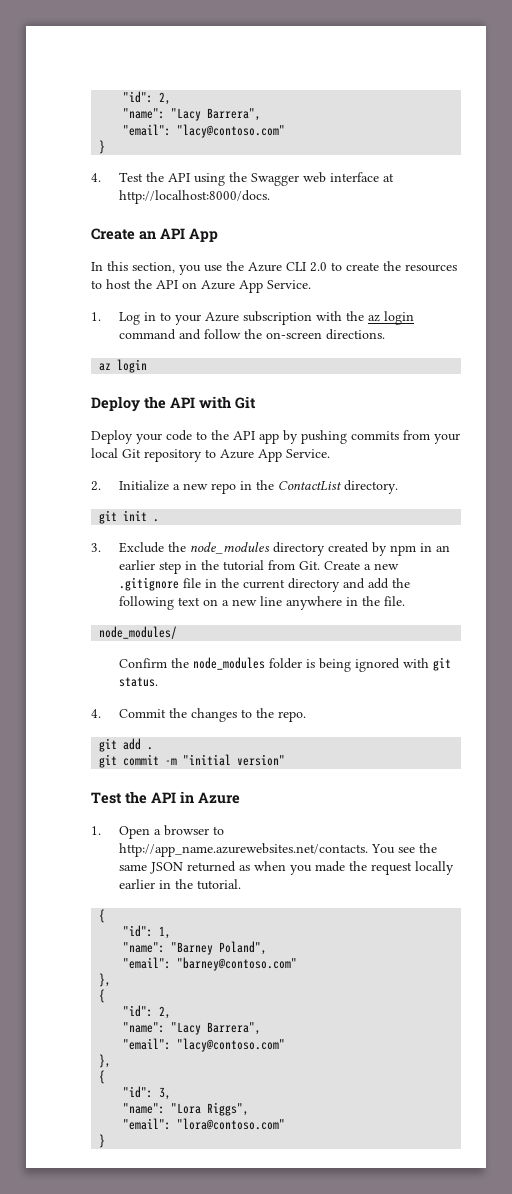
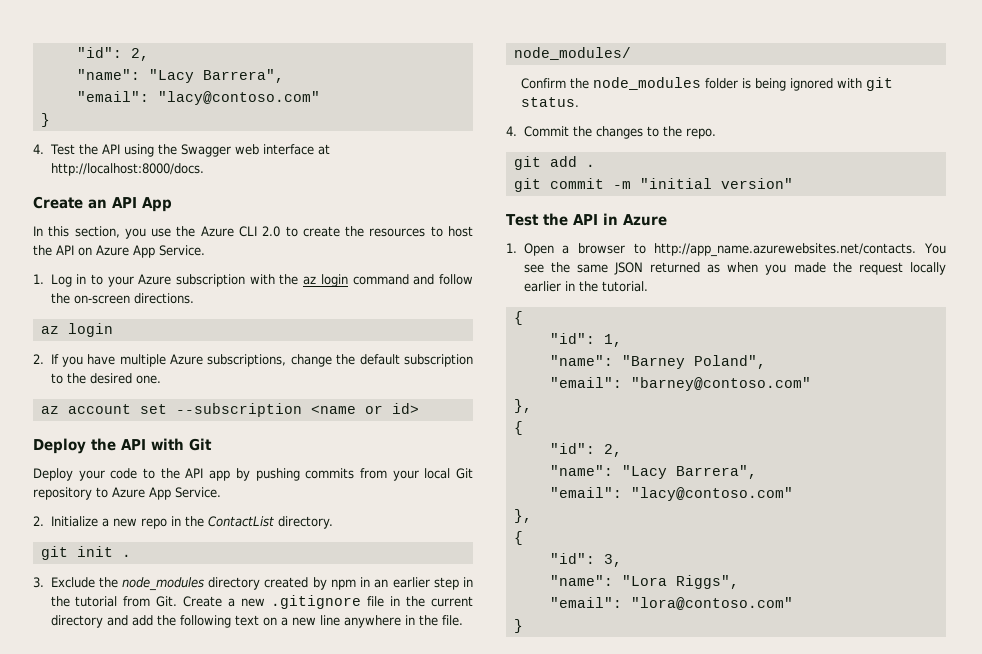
(148, 366) none -> [33,354,474,367] [50,373,161,384] [40,403,419,417] // 2. If you have multiple Azure subscriptions, change the default subscription to the desired one. // az account set --subscription <name or id>

